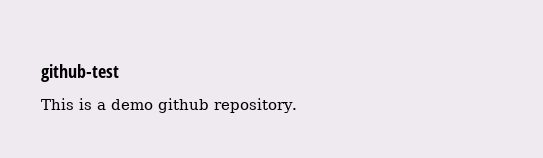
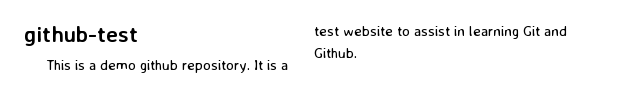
(297, 105) none -> [254,60,289,70] [314,26,567,39] [314,48,357,58] It is a test website to assist in learning Git and Github.

